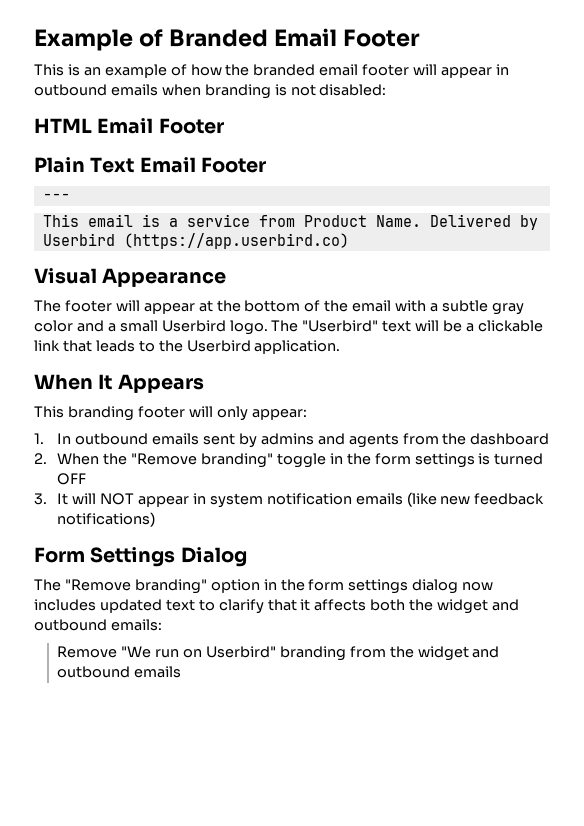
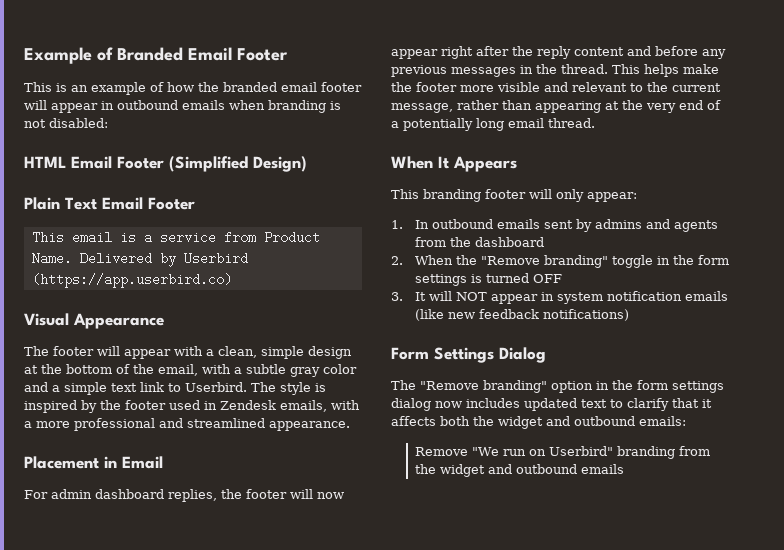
(224, 126) none -> [169,156,307,172] (Simplified Design)
[42,193,70,200] // --- -> (195, 203) none
(195, 308) none -> [174,346,352,359] with a clean, simple design
[352,300,392,312] email -> [158,364,198,376] email,
[119,320,543,335] [34,340,341,354] small Userbird logo. The "Userbird" text will be a clickable link that leads to the Userbird application. -> [64,382,326,395] [24,400,360,413] [24,418,350,431] [24,456,163,469] [24,489,344,502] [391,46,726,59] [391,64,719,77] [391,82,721,92] [391,100,721,113] [391,118,595,131] simple text link to Userbird. The style is inspired by the footer used in Zendesk emails, with a more professional and streamlined appearance. // Placement in Email // For admin dashboard replies, the footer will now appear right after the reply content and before any previous messages in the thread. This helps make the footer more visible and relevant to the current message, rather than appearing at the very end of a potentially long email thread.

